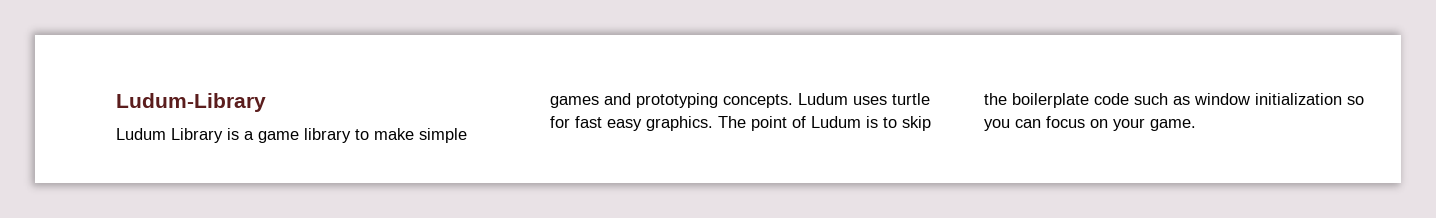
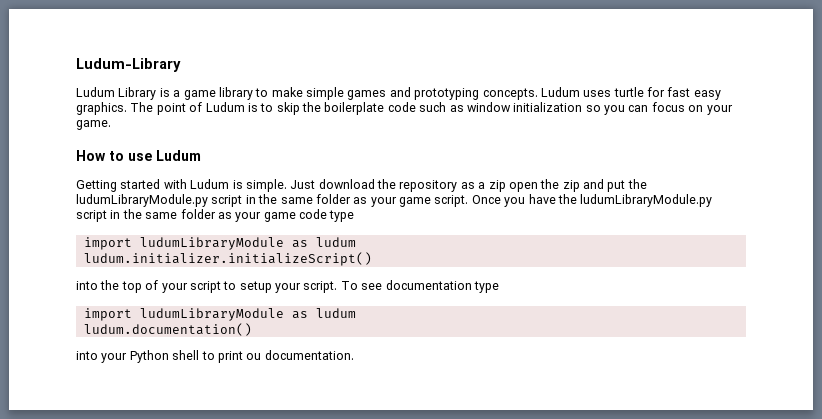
(1196, 125) none -> [76,150,201,161] [76,179,647,192] [76,194,713,207] [76,209,355,222] [83,237,356,250] [83,252,372,266] [76,280,499,293] [83,308,356,321] [83,323,252,336] [76,350,354,363] // How to use Ludum // Getting started with Ludum is simple. Just download the repository as a zip open the zip and put the ludumLibraryModule.py script in the same folder as your game script. Once you have the ludumLibraryModule.py script in the same folder as your game code type // import ludumLibraryModule as ludum // ludum.initializer.initializeScript() // into the top of your script to setup your script. To see documentation type // import ludumLibraryModule as ludum // ludum.documentation() // into your Python shell to print ou documentation.

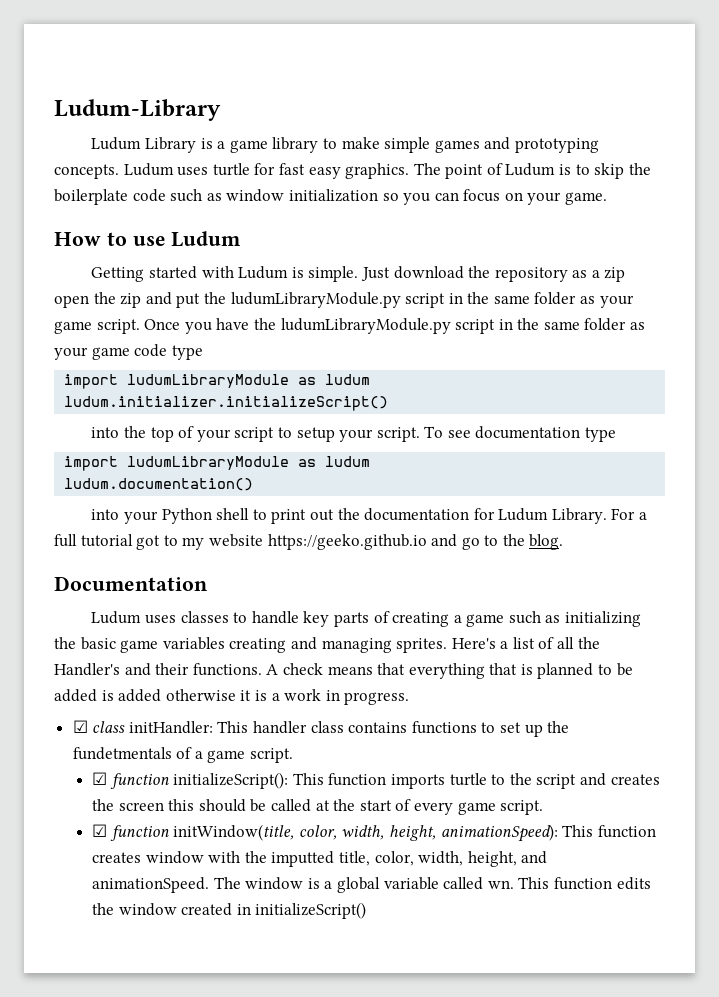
[246,350,354,360] ou documentation. -> [309,508,648,524] [54,534,564,550] [54,576,208,591] [91,611,642,627] [54,637,600,653] [54,663,633,679] [54,689,410,705] [72,720,570,737] [72,747,294,763] [92,772,660,789] [92,799,544,815] [92,824,656,842] [92,851,548,867] [92,877,651,893] [92,902,367,919] out the documentation for Ludum Library. For a full tutorial got to my website https://geeko.github.io and go to the blog. // Documentation // Ludum uses classes to handle key parts of creating a game such as initializing the basic game variables creating and managing sprites. Here's a list of all the Handler's and their functions. A check means that everything that is planned to be added is added otherwise it is a work in progress. // ☑ class initHandler: This handler class contains functions to set up the fundetmentals of a game script. // ☑ function initializeScript(): This function imports turtle to the script and creates the screen this should be called at the start of every game script. // ☑ function initWindow(title, color, width, height, animationSpeed): This function creates window with the imputted title, color, width, height, and animationSpeed. The window is a global variable called wn. This function edits the window created in initializeScript()

